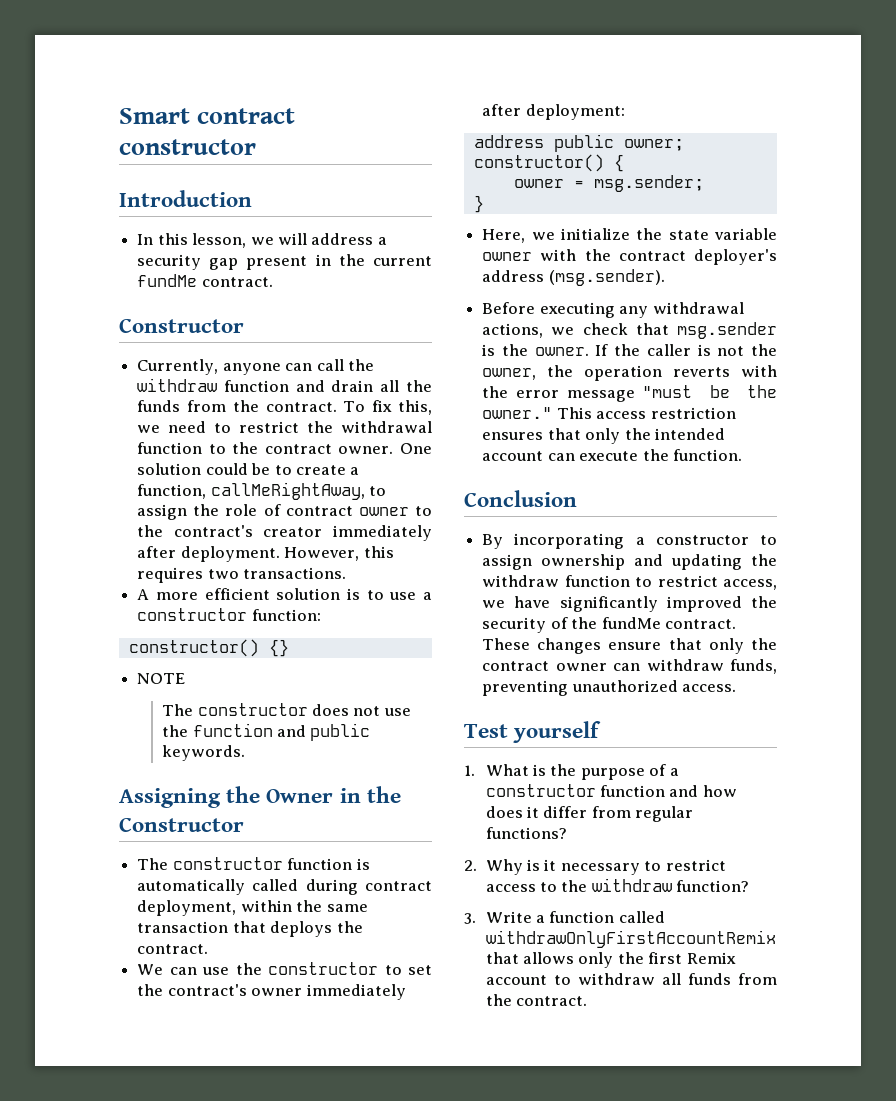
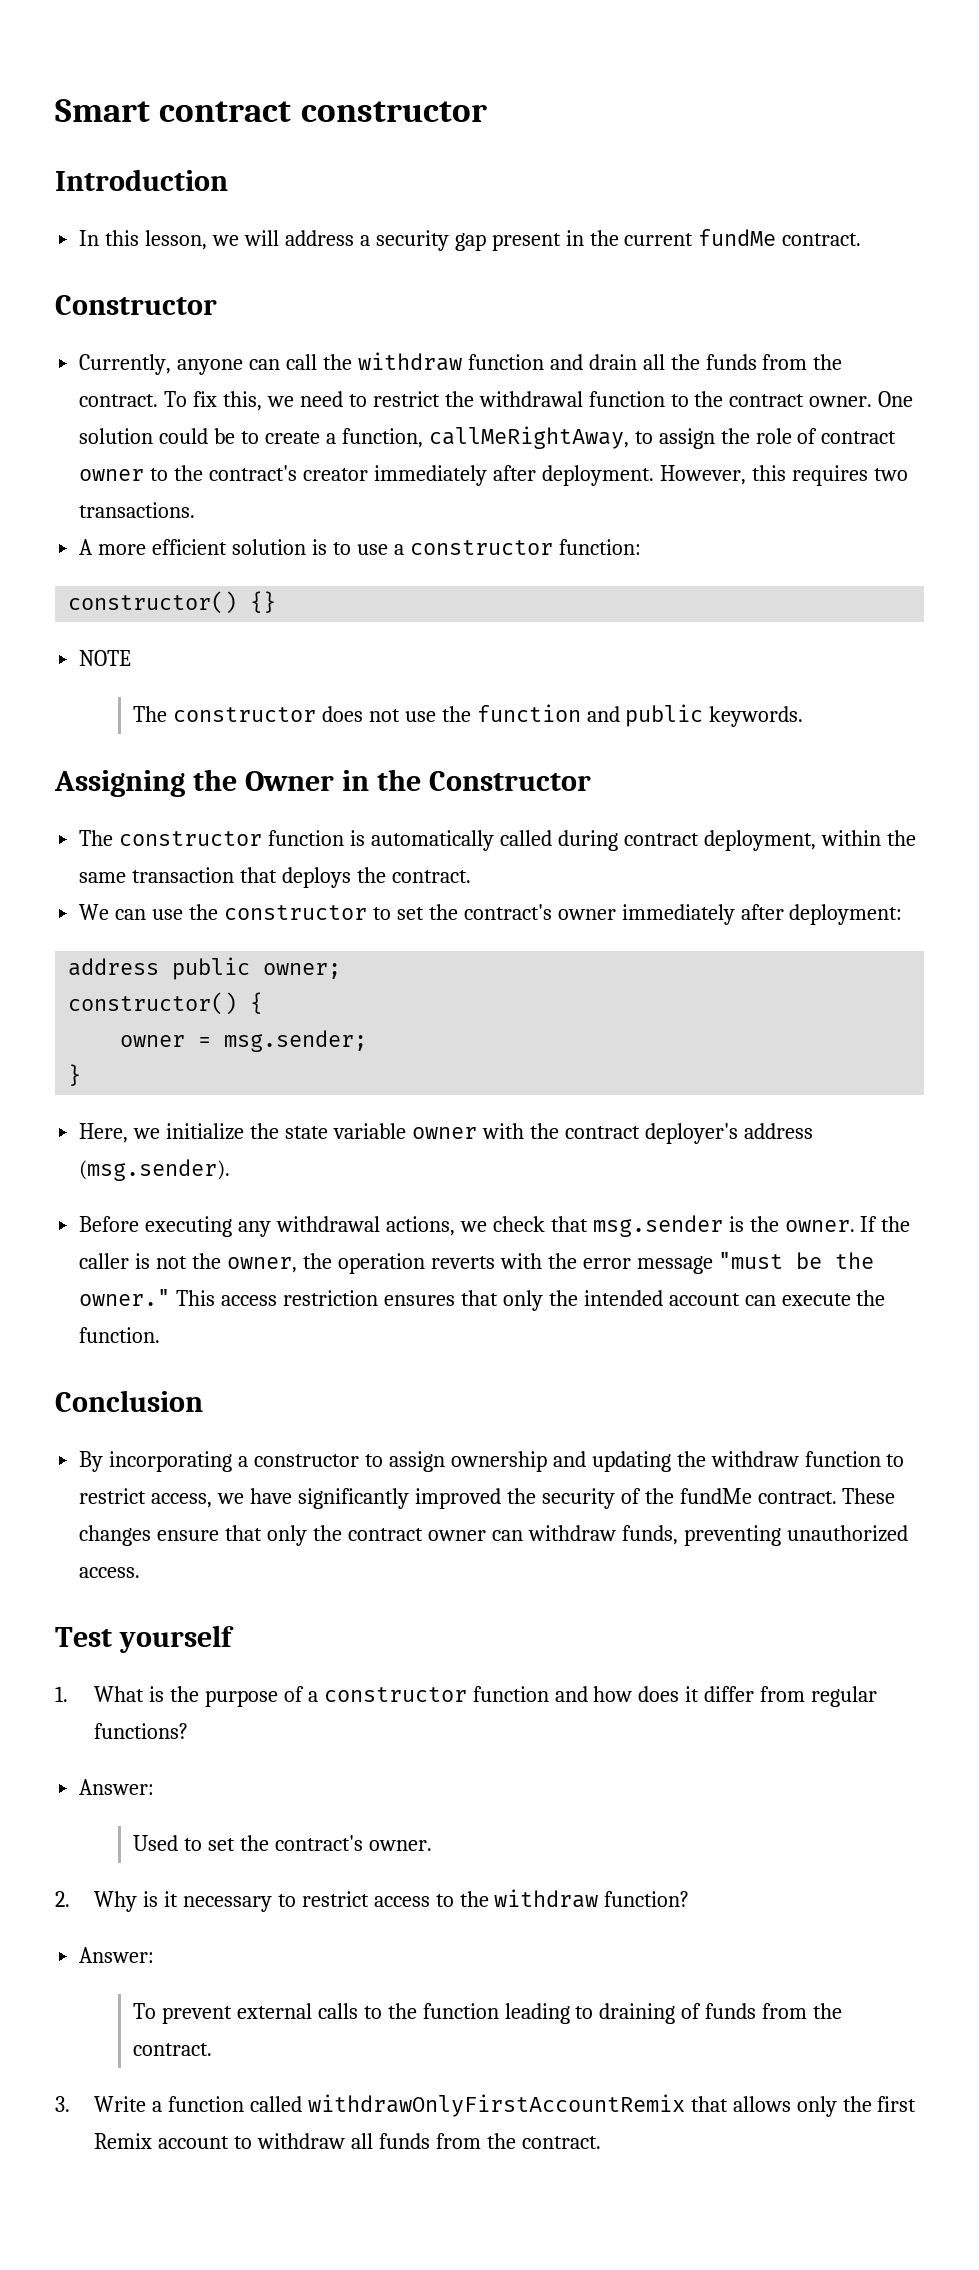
(567, 833) none -> [79,1779,155,1795] [132,1835,432,1851] // Answer: // Used to set the contract's owner.
(750, 886) none -> [79,1947,155,1963] [132,2003,843,2024] [132,2043,212,2056] // Answer: // To prevent external calls to the function leading to draining of funds from the contract.

